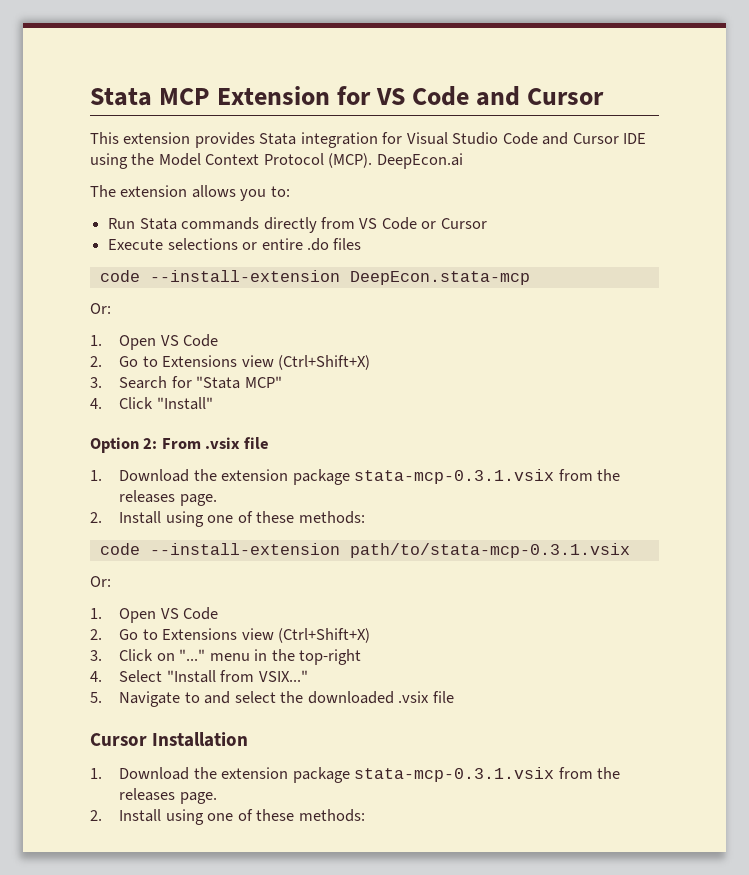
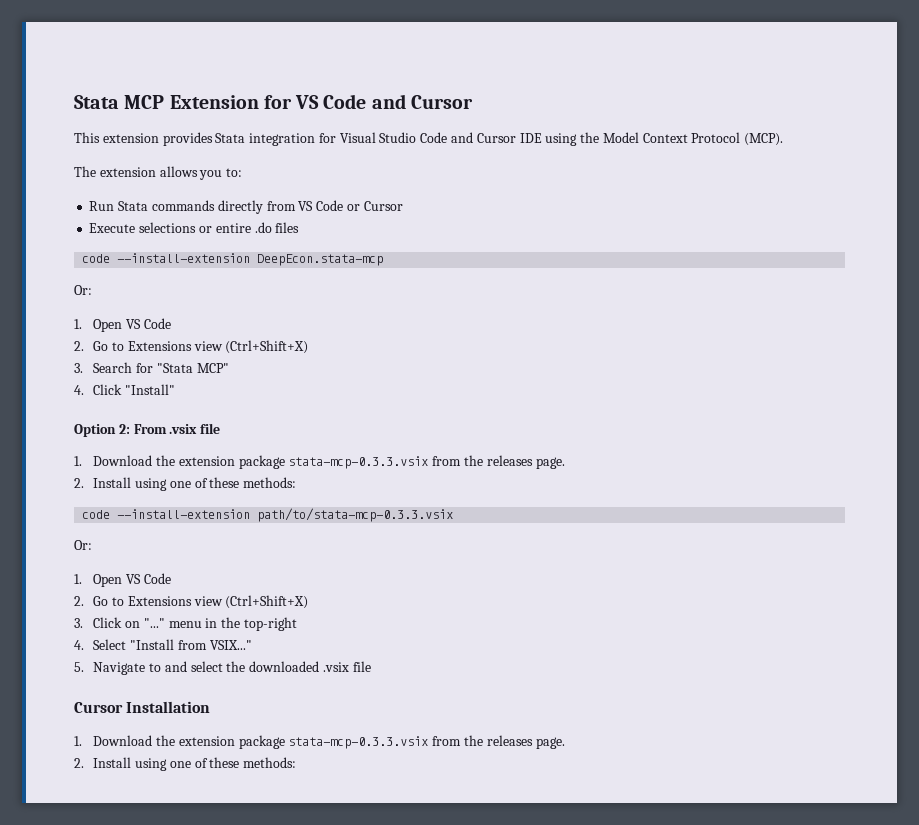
[376,153,463,169] DeepEcon.ai -> (784, 139) none
[354,469,555,484] stata-mcp-0.3.1.vsix -> [288,456,429,469] stata-mcp-0.3.3.vsix
[349,543,630,558] path/to/stata-mcp-0.3.1.vsix -> [257,508,454,522] path/to/stata-mcp-0.3.3.vsix
[354,767,555,782] stata-mcp-0.3.1.vsix -> [288,736,429,749] stata-mcp-0.3.3.vsix

